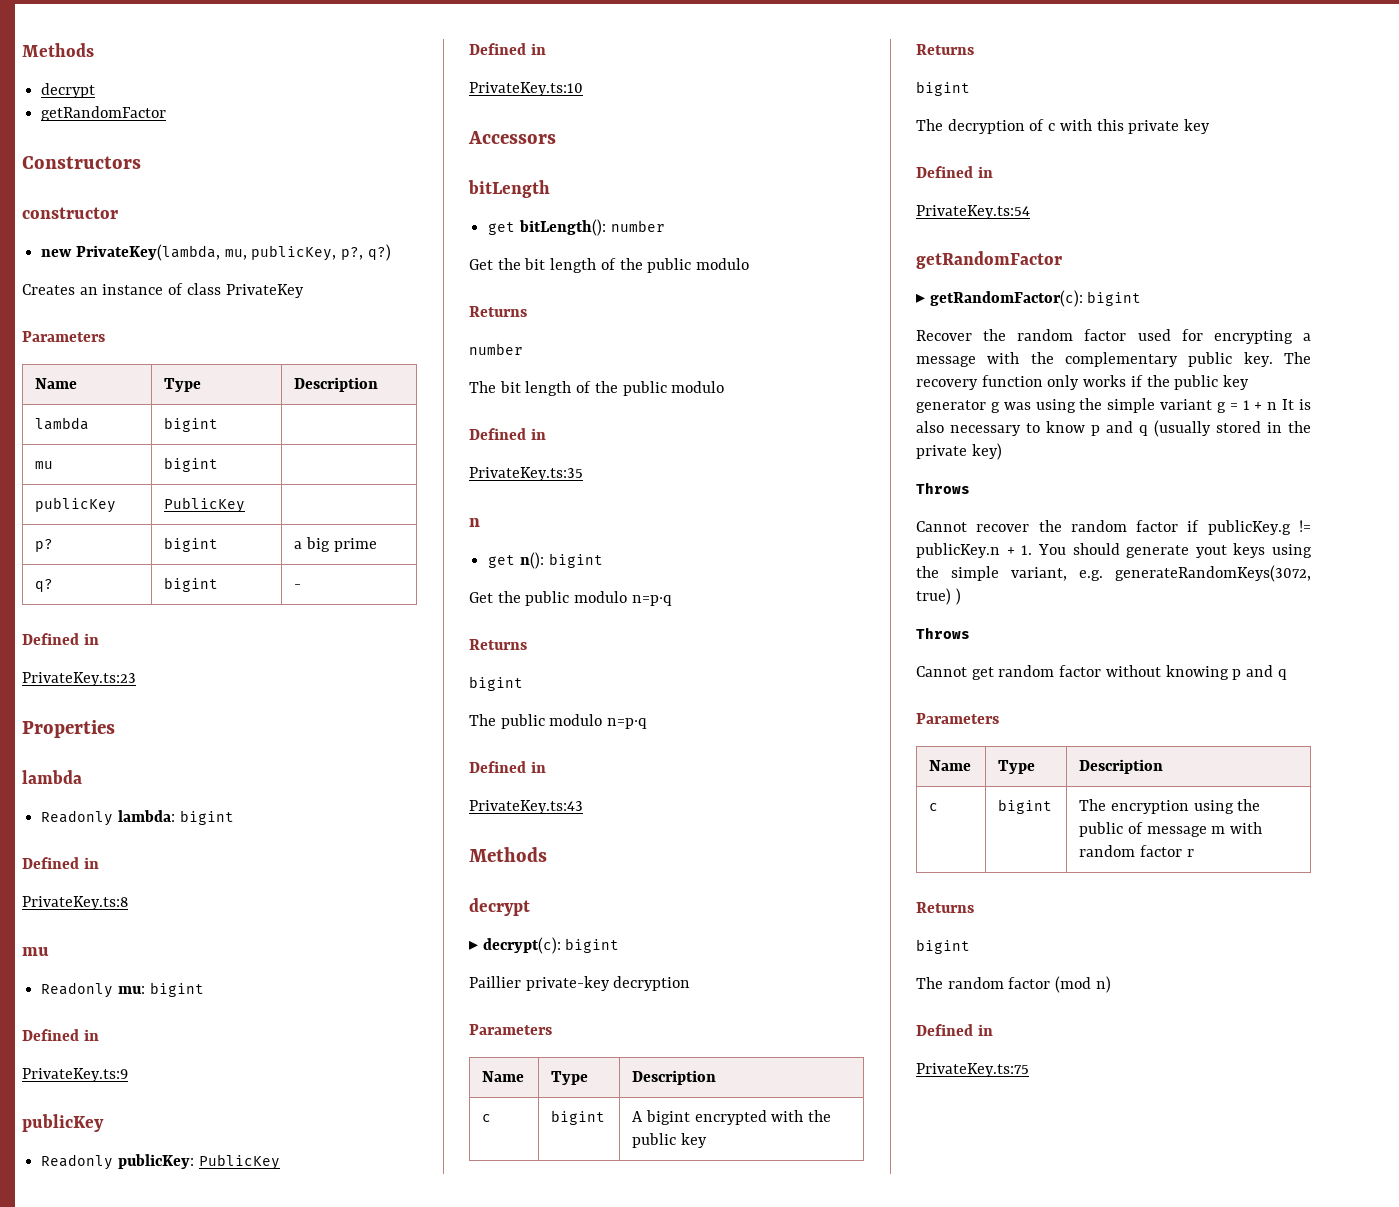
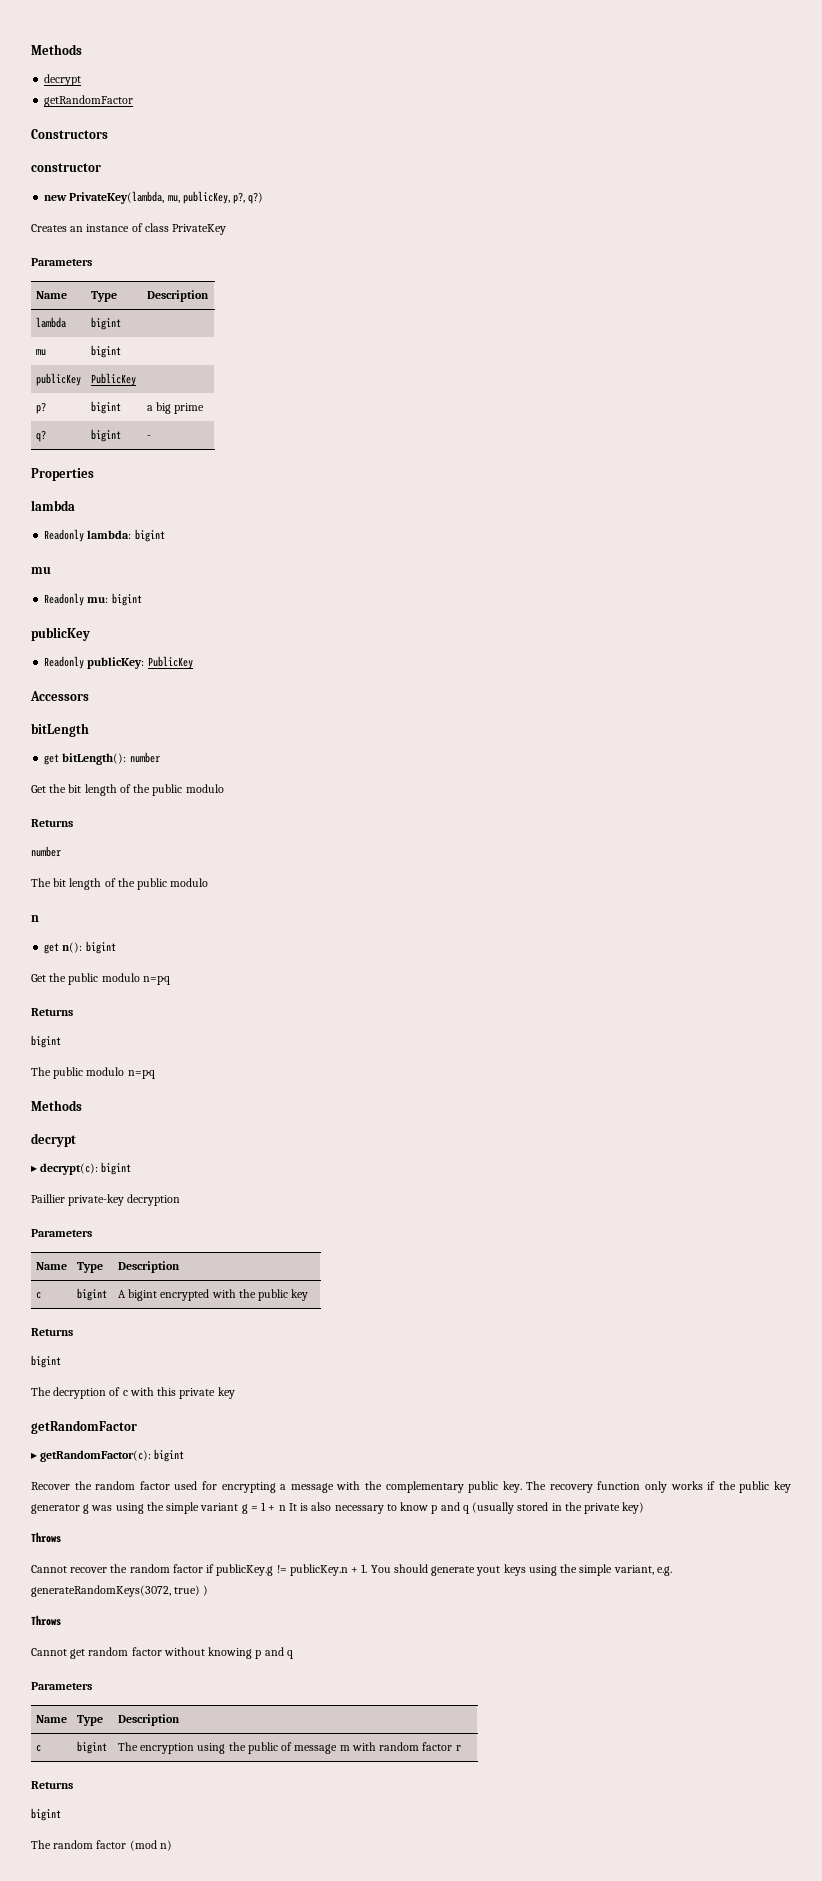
[22,633,99,645] [22,672,136,686] // Defined in // PrivateKey.ts:23 -> (151, 437) none
[22,857,99,869] [22,896,128,910] // Defined in // PrivateKey.ts:8 -> (165, 535) none
[22,1029,99,1041] [22,1068,128,1082] // Defined in // PrivateKey.ts:9 -> (142, 599) none
[469,43,546,55] [469,82,583,96] // Defined in // PrivateKey.ts:10 -> (193, 662) none
[469,428,546,440] [469,467,583,481] // Defined in // PrivateKey.ts:35 -> (209, 882) none
[469,761,546,773] [469,800,583,814] // Defined in // PrivateKey.ts:43 -> (155, 1074) none
[916,166,993,178] [916,205,1030,219] // Defined in // PrivateKey.ts:54 -> (235, 1393) none
[916,1024,993,1036] [916,1063,1029,1077] // Defined in // PrivateKey.ts:75 -> (172, 1845) none

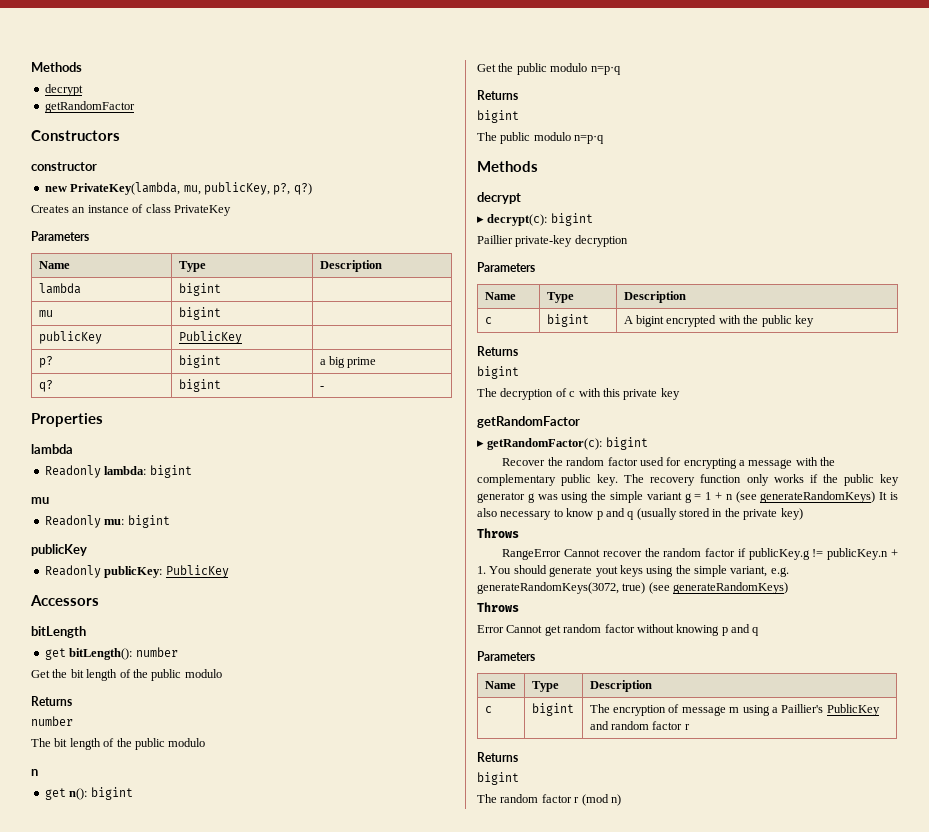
(286, 1508) none -> [735,491,876,503] (see generateRandomKeys)
(61, 1537) none -> [502,549,562,560] RangeError
[203,1585,209,1596] [31,1615,61,1626] ) // Throws // -> [648,582,789,594] [477,602,519,612] [477,625,504,633] (see generateRandomKeys) // Throws // Error
[197,1742,376,1754] using the public of message m with -> [668,704,880,716] [589,721,609,730] of message m using a Paillier's PublicKey and
(127, 1844) none -> [574,797,580,803] r

